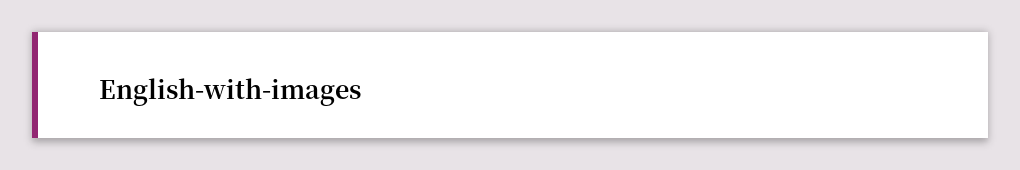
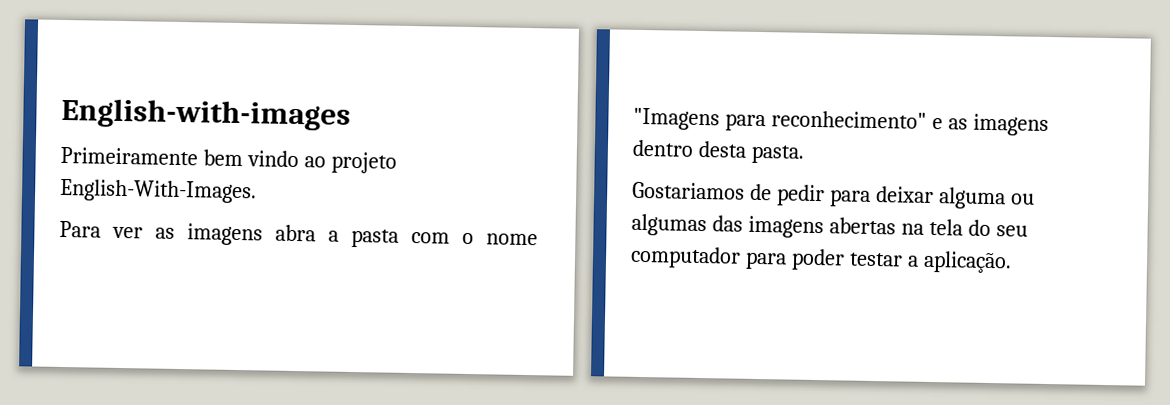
(361, 92) none -> [60,146,397,174] [59,178,257,204] [59,220,538,248] [633,107,1049,136] [632,139,805,164] [632,181,1035,210] [631,213,1028,239] [630,245,1012,274] // Primeiramente bem vindo ao projeto English-With-Images. // Para ver as imagens abra a pasta com o nome "Imagens para reconhecimento" e as imagens dentro desta pasta. // Gostariamos de pedir para deixar alguma ou algumas das imagens abertas na tela do seu computador para poder testar a aplicação.

